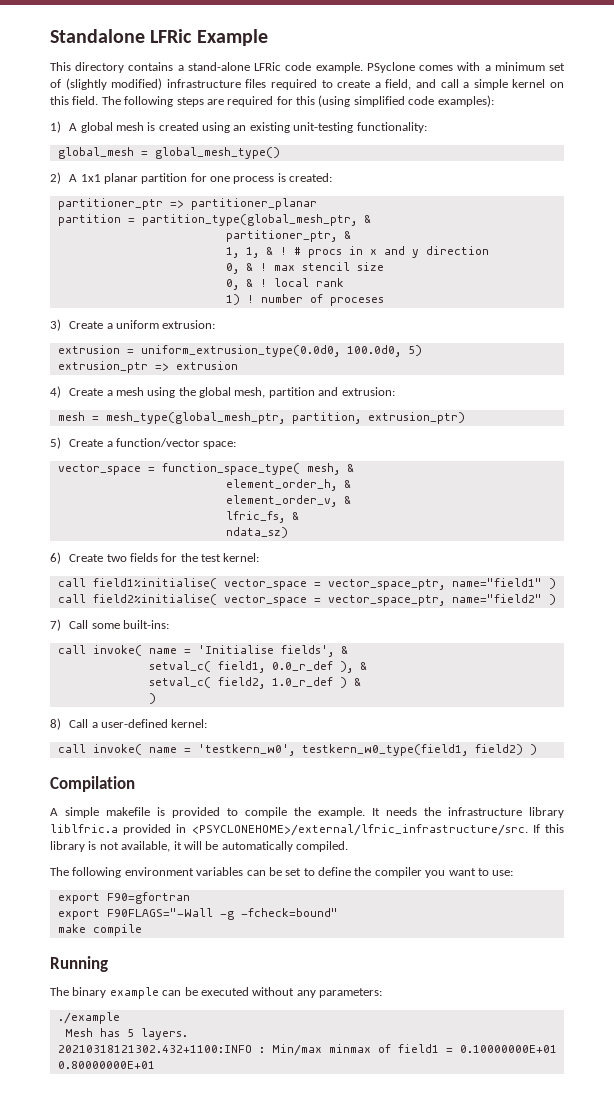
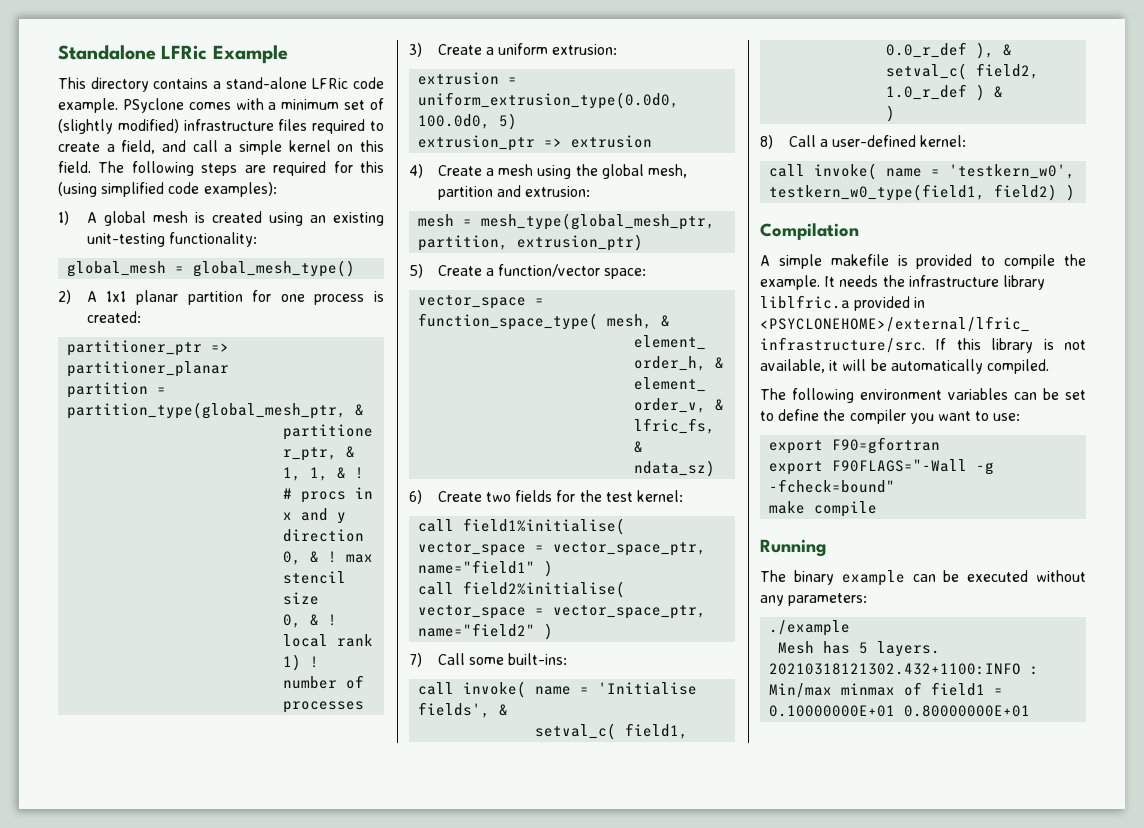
[329,297,384,306] proceses -> [283,701,365,713] processes

